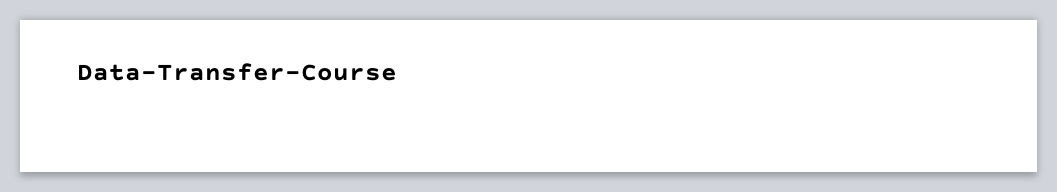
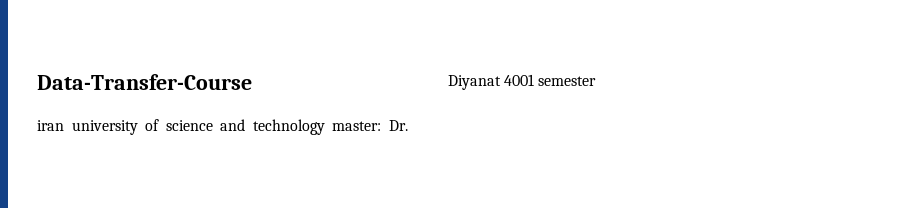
(397, 72) none -> [37,119,408,135] [448,74,597,90] // iran university of science and technology master: Dr. Diyanat 4001 semester

